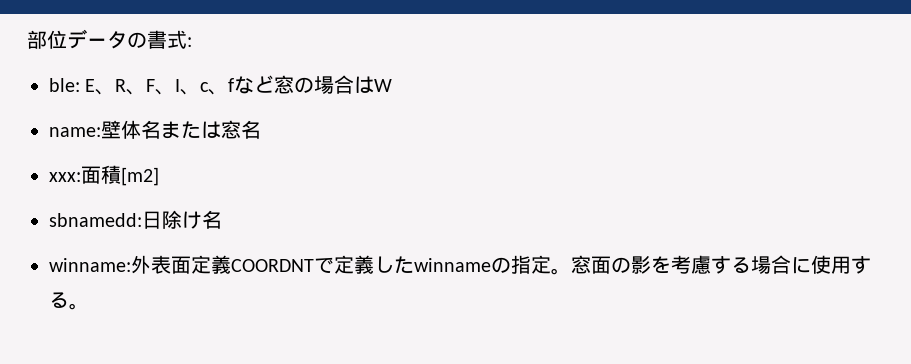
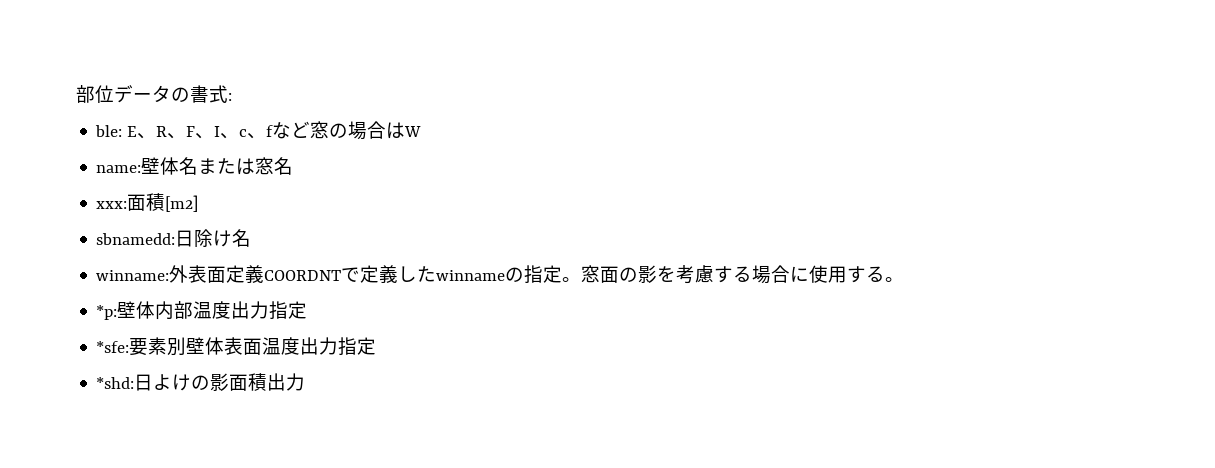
(89, 306) none -> [96,301,308,320] [96,337,377,356] [96,373,306,391] // *p:壁体内部温度出力指定 // *sfe:要素別壁体表面温度出力指定 // *shd:日よけの影面積出力

